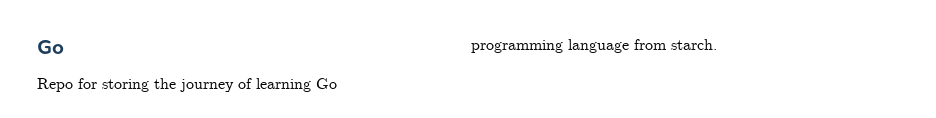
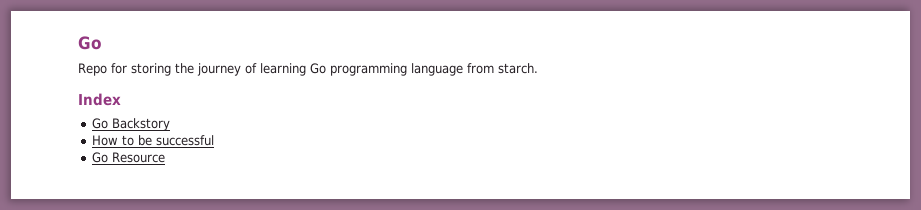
(717, 44) none -> [78,93,121,106] [92,118,171,131] [92,135,215,146] [92,152,166,163] // Index // Go Backstory // How to be successful // Go Resource

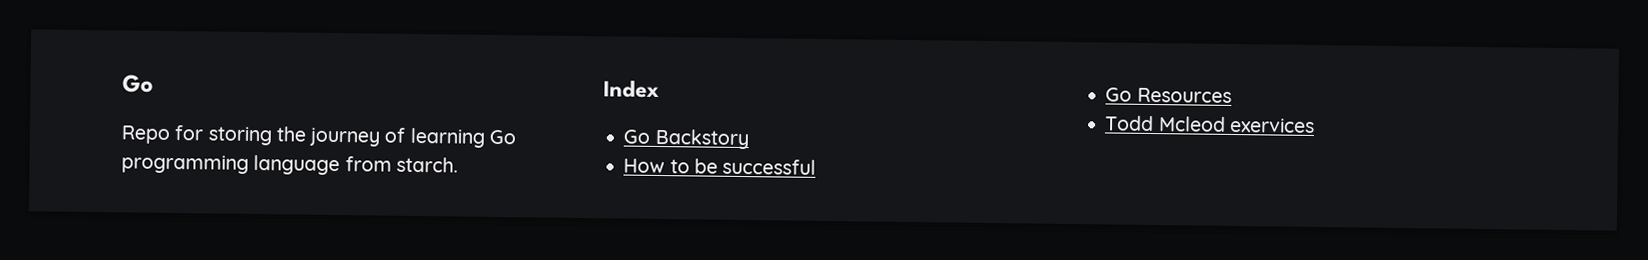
[112,152,166,163] Resource -> [1136,87,1232,103] [1105,115,1315,133] Resources // Todd Mcleod exervices

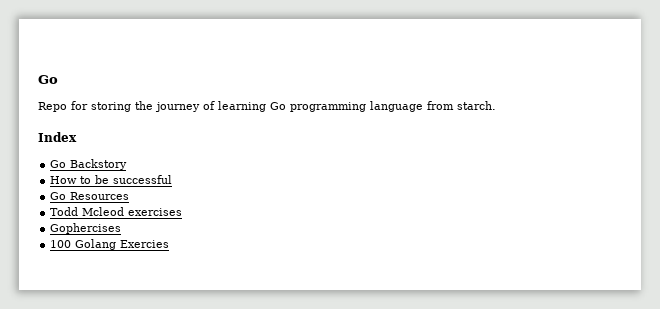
[1229,117,1315,133] exervices -> [128,208,183,216] [50,223,122,234] [50,239,170,250] exercises // Gophercises // 100 Golang Exercies

